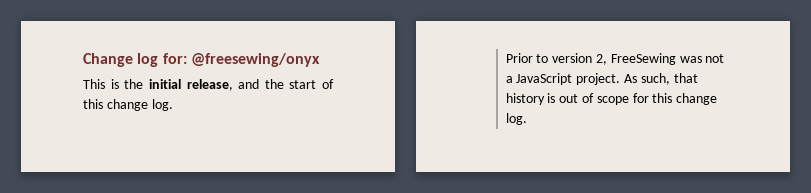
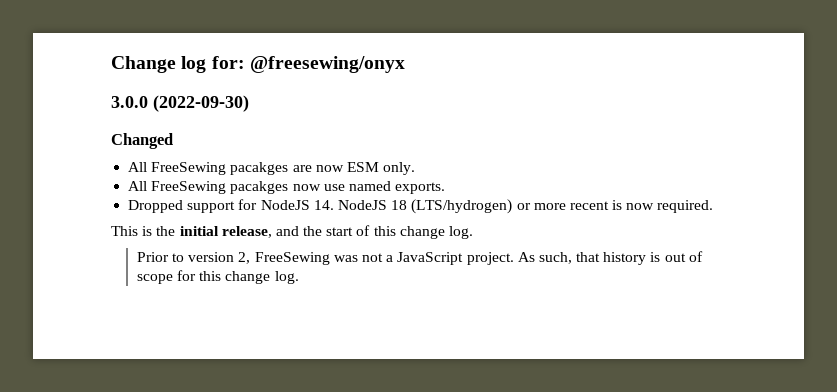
(320, 60) none -> [111,95,249,112] [111,133,173,149] [128,162,416,175] [128,181,446,194] [128,199,714,214] // 3.0.0 (2022-09-30) // Changed // All FreeSewing pacakges are now ESM only. // All FreeSewing pacakges now use named exports. // Dropped support for NodeJS 14. NodeJS 18 (LTS/hydrogen) or more recent is now required.

